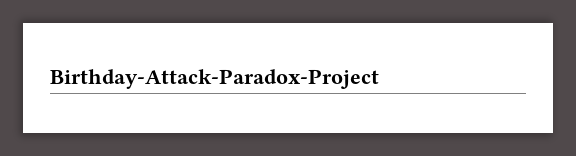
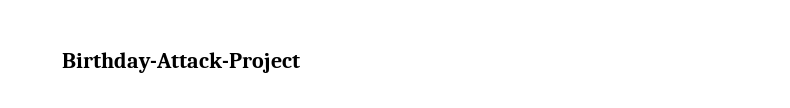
[50,69,379,89] Birthday-Attack-Paradox-Project -> [62,52,300,73] Birthday-Attack-Project

